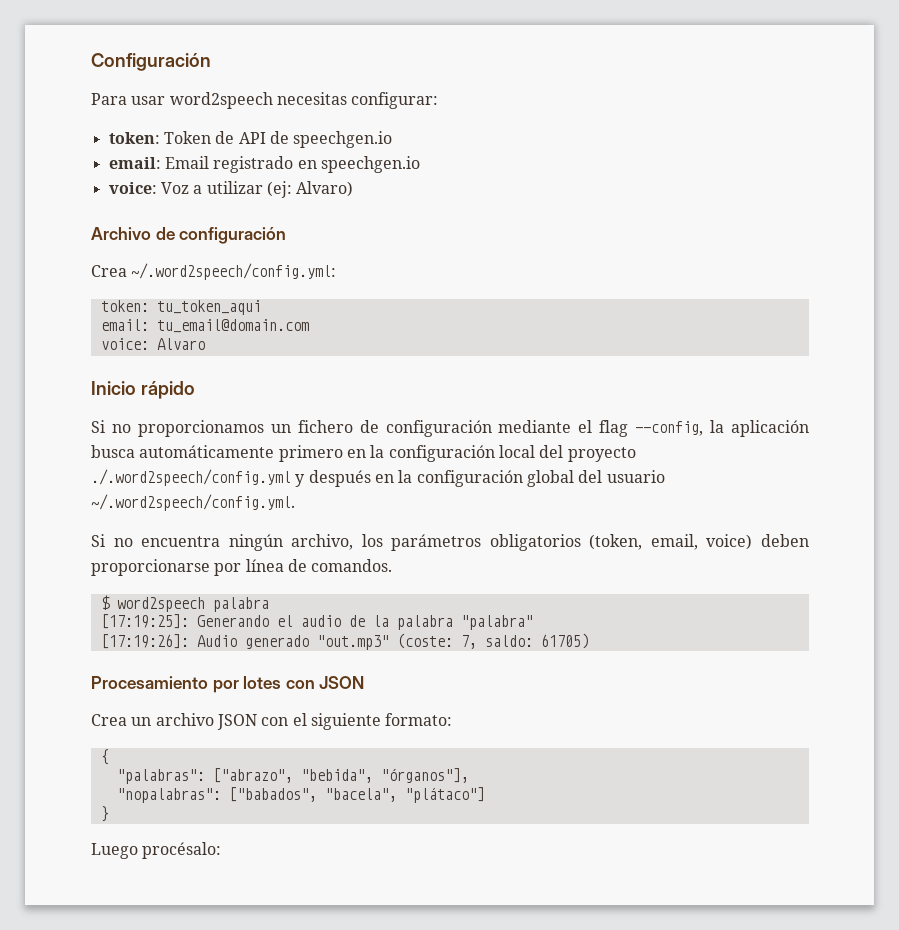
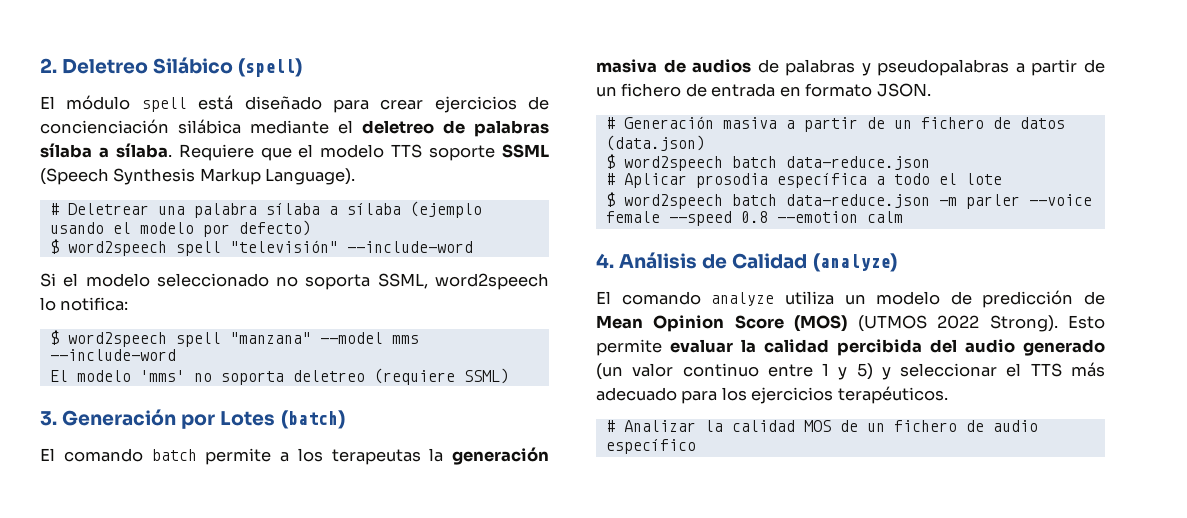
[91,53,211,71] [91,92,439,109] [108,131,393,148] [108,156,420,173] [108,181,354,198] [91,227,287,244] [91,263,337,280] [100,300,261,315] [100,319,309,333] [100,338,205,350] [91,381,195,399] [91,420,810,437] [91,445,636,462] [91,469,665,487] [91,494,295,511] [91,534,809,551] [91,559,393,576] [100,595,269,612] [100,614,533,630] [100,633,589,650] [91,676,365,693] [91,713,453,730] [100,749,109,765] [116,768,469,784] [116,787,485,803] [100,806,109,822] [91,842,222,859] Configuración // Para usar word2speech necesitas configurar: // token: Token de API de speechgen.io // email: Email registrado en speechgen.io // voice: Voz a utilizar (ej: Alvaro) // Archivo de configuración // Crea ~/.word2speech/config.yml: // token: tu_token_aqui // email: tu_email@domain.com // voice: Alvaro // Inicio rápido // Si no proporcionamos un fichero de configuración mediante el flag --config, la aplicación busca automáticamente primero en la configuración local del proyecto ./.word2speech/config.yml y después en la configuración global del usuario ~/.word2speech/config.yml. // Si no encuentra ningún archivo, los parámetros obligatorios (token, email, voice) deben proporcionarse por línea de comandos. // $ word2speech palabra // [17:19:25]: Generando el audio de la palabra "palabra" // [17:19:26]: Audio generado "out.mp3" (coste: 7, saldo: 61705) // Procesamiento por lotes con JSON // Crea un archivo JSON con el siguiente formato: // { // "palabras": ["abrazo", "bebida", "órganos"], // "nopalabras": ["babados", "bacela", "plátaco"] // } // Luego procésalo: -> [40,57,303,77] [40,95,549,113] [40,119,549,137] [40,143,550,161] [40,168,356,185] [49,201,482,218] [49,220,311,237] [49,239,473,256] [40,273,549,290] [40,297,129,311] [49,330,419,347] [49,349,176,361] [49,368,509,385] [40,409,345,429] [40,447,549,465] [596,59,1105,76] [596,83,931,97] [605,116,1065,132] [605,135,705,151] [605,154,930,171] [605,173,1002,188] [605,192,1092,209] [605,211,903,226] [596,252,897,272] [596,290,1105,308] [596,315,1105,332] [596,339,1105,356] [596,362,1105,380] [596,386,948,404] [605,420,1038,432] [605,439,696,454] 2. Deletreo Silábico (spell) // El módulo spell está diseñado para crear ejercicios de concienciación silábica mediante el deletreo de palabras sílaba a sílaba. Requiere que el modelo TTS soporte SSML (Speech Synthesis Markup Language). // # Deletrear una palabra sílaba a sílaba (ejemplo usando el modelo por defecto) // $ word2speech spell "televisión" --include-word // Si el modelo seleccionado no soporta SSML, word2speech lo notifica: // $ word2speech spell "manzana" --model mms --include-word // El modelo 'mms' no soporta deletreo (requiere SSML) // 3. Generación por Lotes (batch) // El comando batch permite a los terapeutas la generación masiva de audios de palabras y pseudopalabras a partir de un fichero de entrada en formato JSON. // # Generación masiva a partir de un fichero de datos (data.json) // $ word2speech batch data-reduce.json // # Aplicar prosodia específica a todo el lote // $ word2speech batch data-reduce.json -m parler --voice female --speed 0.8 --emotion calm // 4. Análisis de Calidad (analyze) // El comando analyze utiliza un modelo de predicción de Mean Opinion Score (MOS) (UTMOS 2022 Strong). Esto permite evaluar la calidad percibida del audio generado (un valor continuo entre 1 y 5) y seleccionar el TTS más adecuado para los ejercicios terapéuticos. // # Analizar la calidad MOS de un fichero de audio específico

